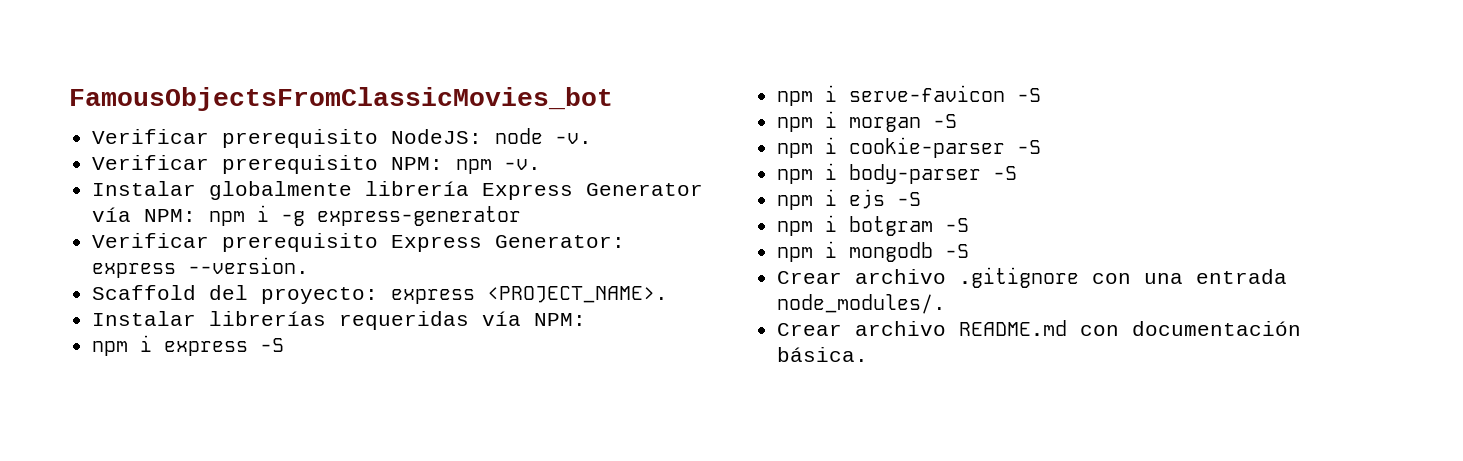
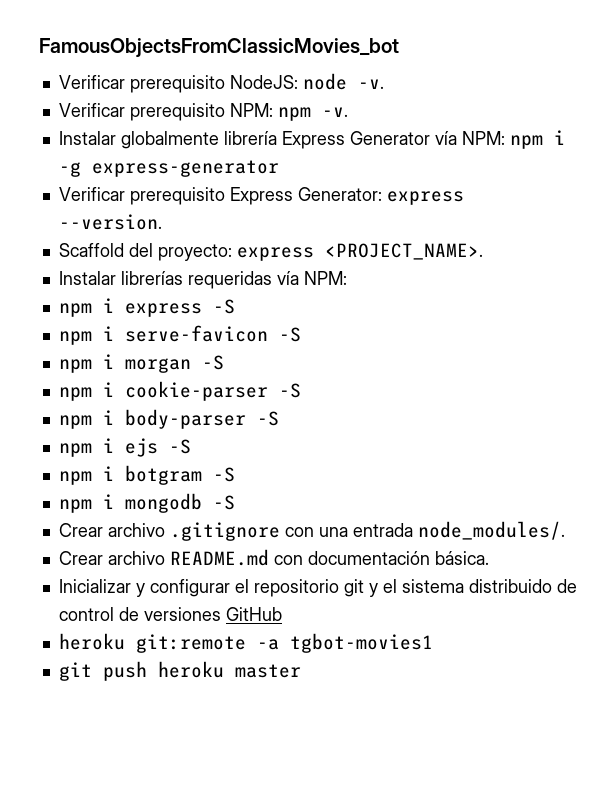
(869, 354) none -> [58,579,577,597] [58,607,282,621] [58,633,433,653] [58,661,301,681] // Inicializar y configurar el repositorio git y el sistema distribuido de control de versiones GitHub // heroku git:remote -a tgbot-movies1 // git push heroku master

